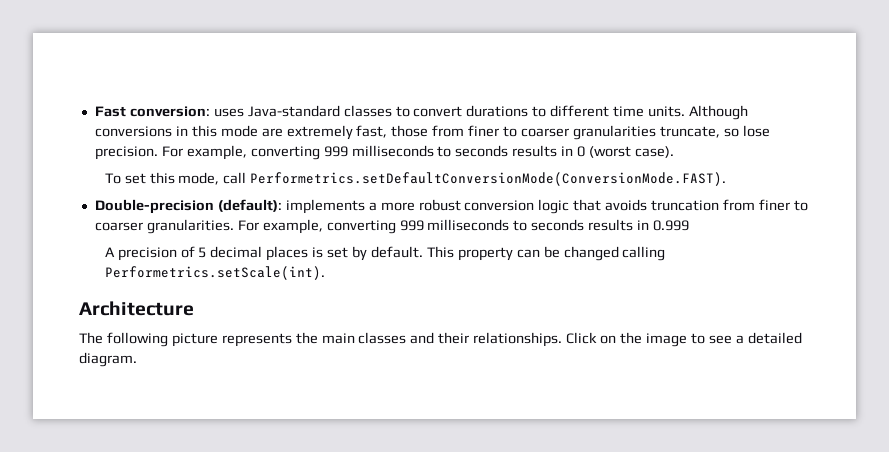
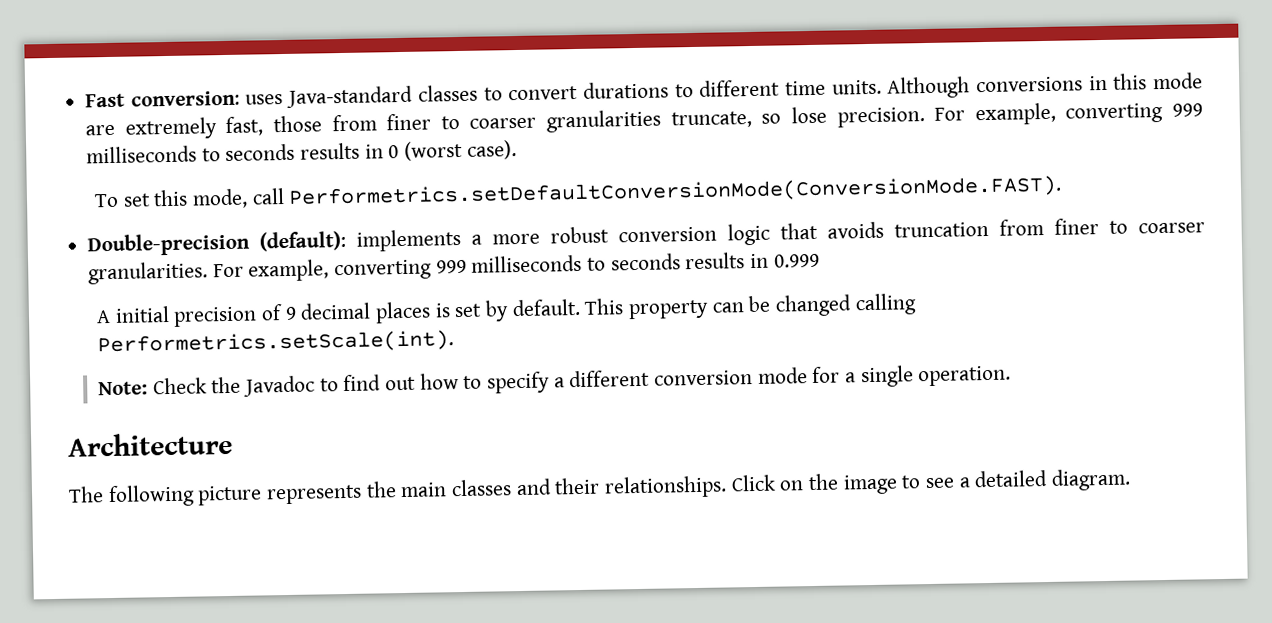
(115, 252) none -> [114,305,170,323] initial
[198,247,207,258] 5 -> [284,306,297,321] 9
(325, 273) none -> [98,365,1012,397] // Note: Check the Javadoc to find out how to specify a different conversion mode for a single operation.

